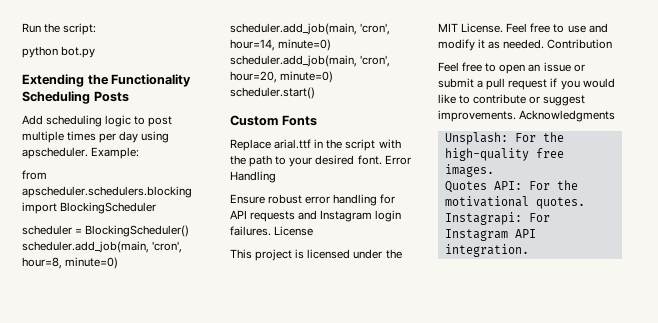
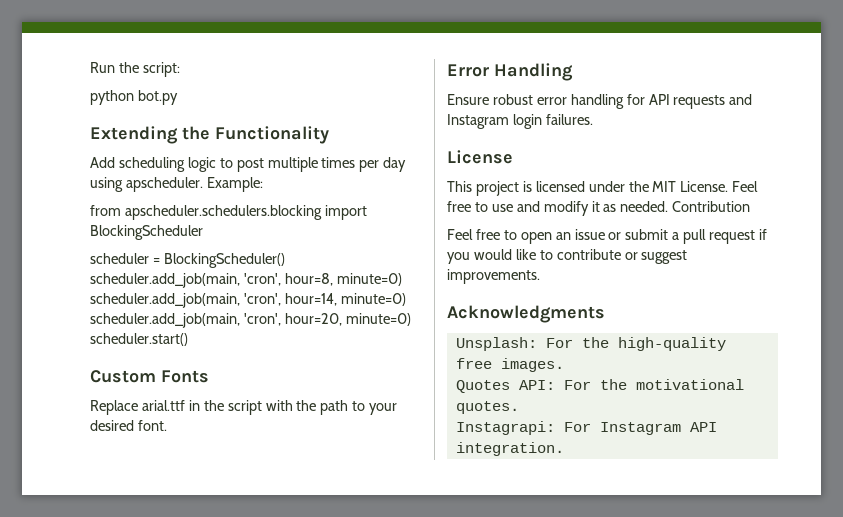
[22,91,129,104] Scheduling Posts -> (329, 135) none
(382, 160) none -> (167, 425) //
(271, 231) none -> (593, 119) //
(516, 116) none -> (540, 276) //

